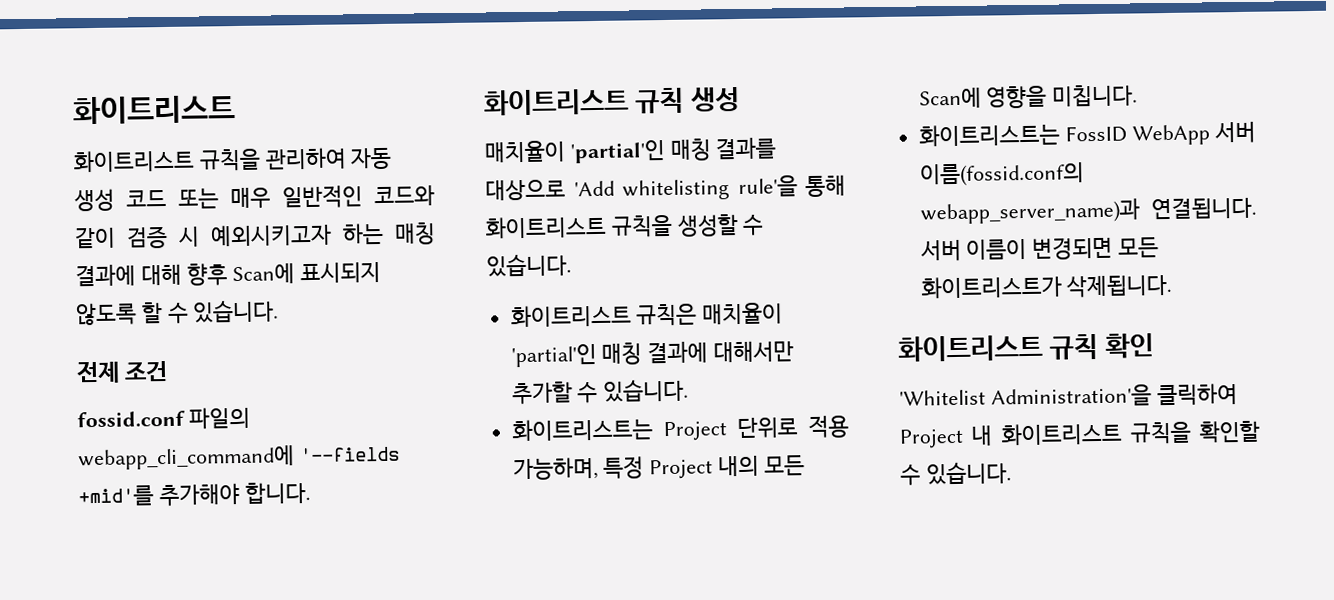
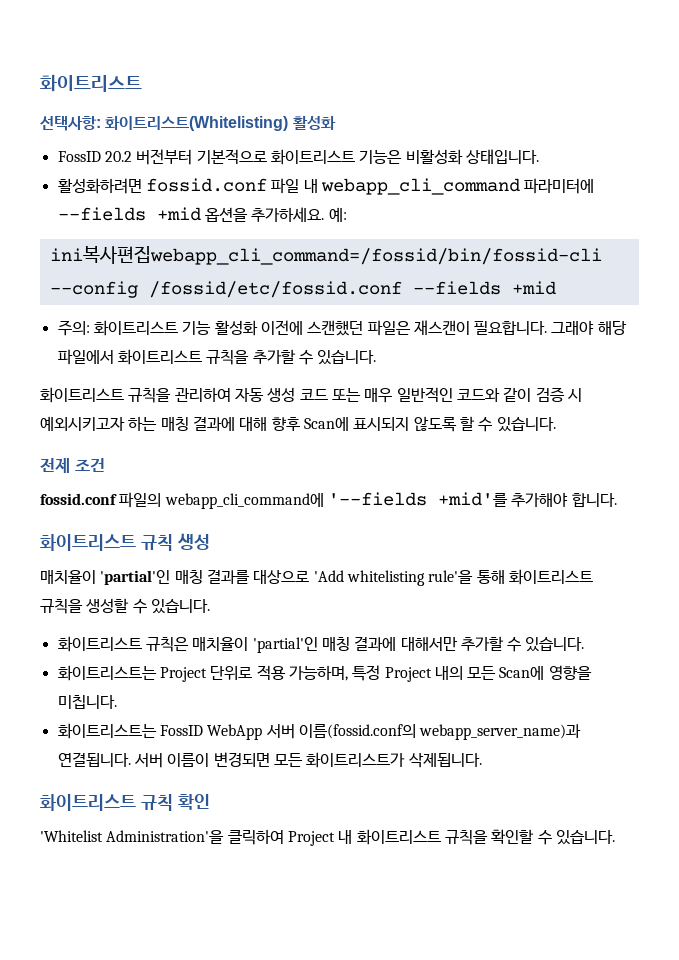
[73,95,236,125] 화이트리스트 -> [40,74,142,92] [40,116,336,131] [57,149,539,165] [57,178,595,195] [57,207,347,222] [49,245,602,265] [49,281,556,298] [57,320,627,336] [57,349,377,365] 화이트리스트 // 선택사항: 화이트리스트(Whitelisting) 활성화 // FossID 20.2 버전부터 기본적으로 화이트리스트 기능은 비활성화 상태입니다. // 활성화하려면 fossid.conf 파일 내 webapp_cli_command 파라미터에 --fields +mid 옵션을 추가하세요. 예: // ini복사편집webapp_cli_command=/fossid/bin/fossid-cli --config /fossid/etc/fossid.conf --fields +mid // 주의: 화이트리스트 기능 활성화 이전에 스캔했던 파일은 재스캔이 필요합니다. 그래야 해당 파일에서 화이트리스트 규칙을 추가할 수 있습니다.

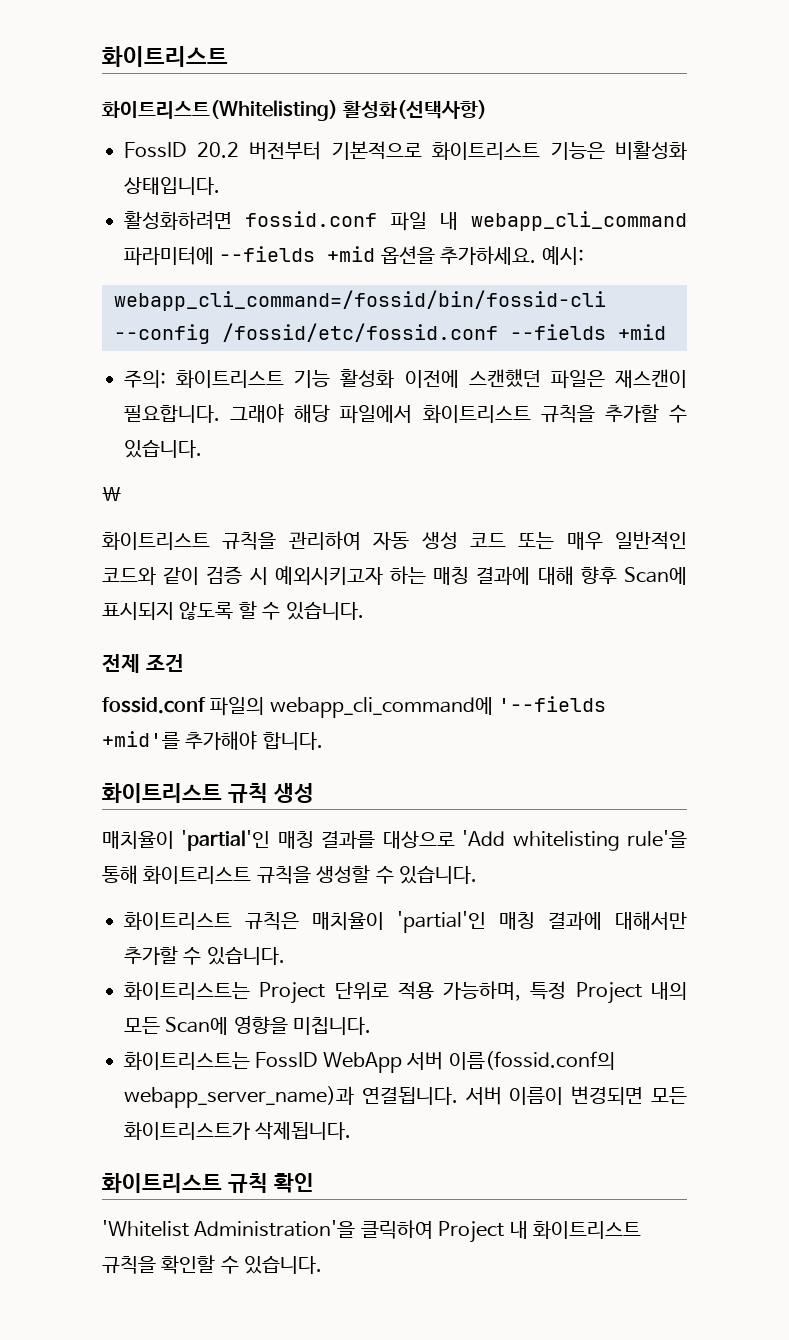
[40,116,336,131] 선택사항: 화이트리스트(Whitelisting) 활성화 -> [102,100,488,121] 화이트리스트(Whitelisting) 활성화(선택사항)
[328,207,347,222] [49,245,602,265] 예: // ini복사편집webapp_cli_command=/fossid/bin/fossid-cli -> [541,246,584,265] [114,290,606,311] 예시: // webapp_cli_command=/fossid/bin/fossid-cli
(377, 357) none -> [102,487,121,501] // \

